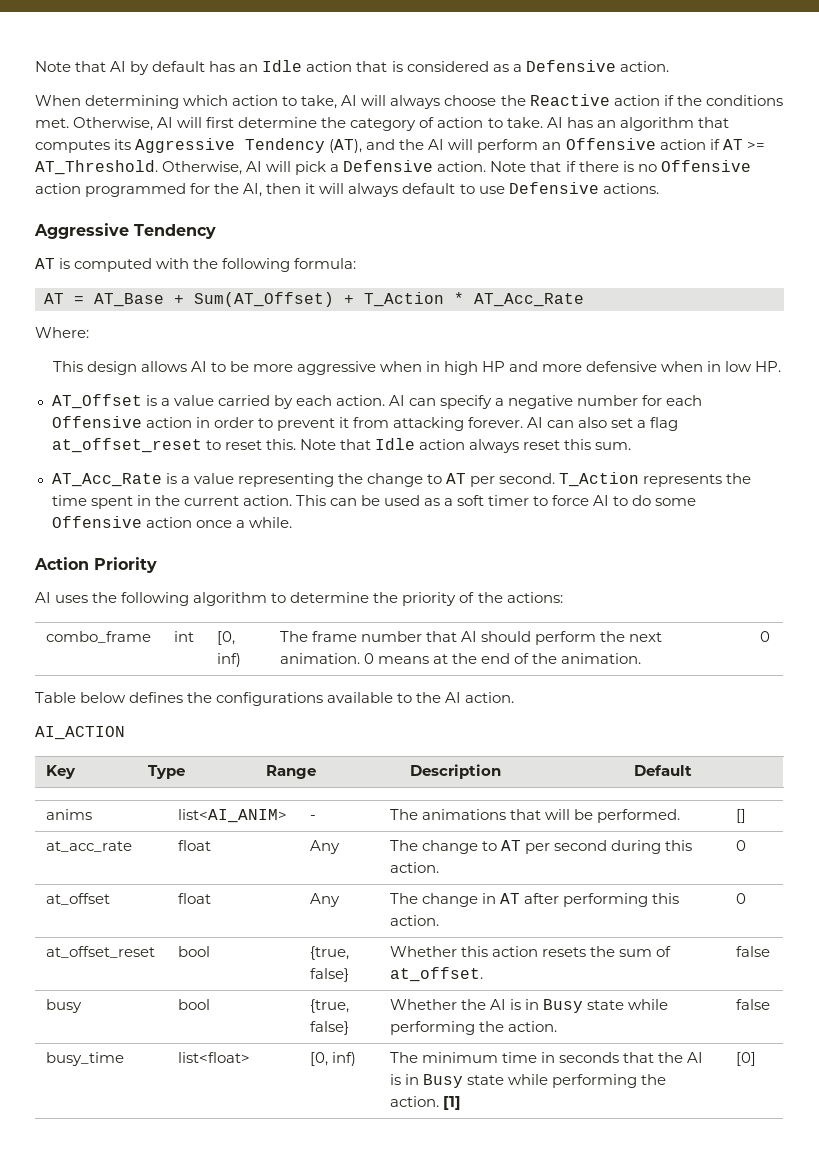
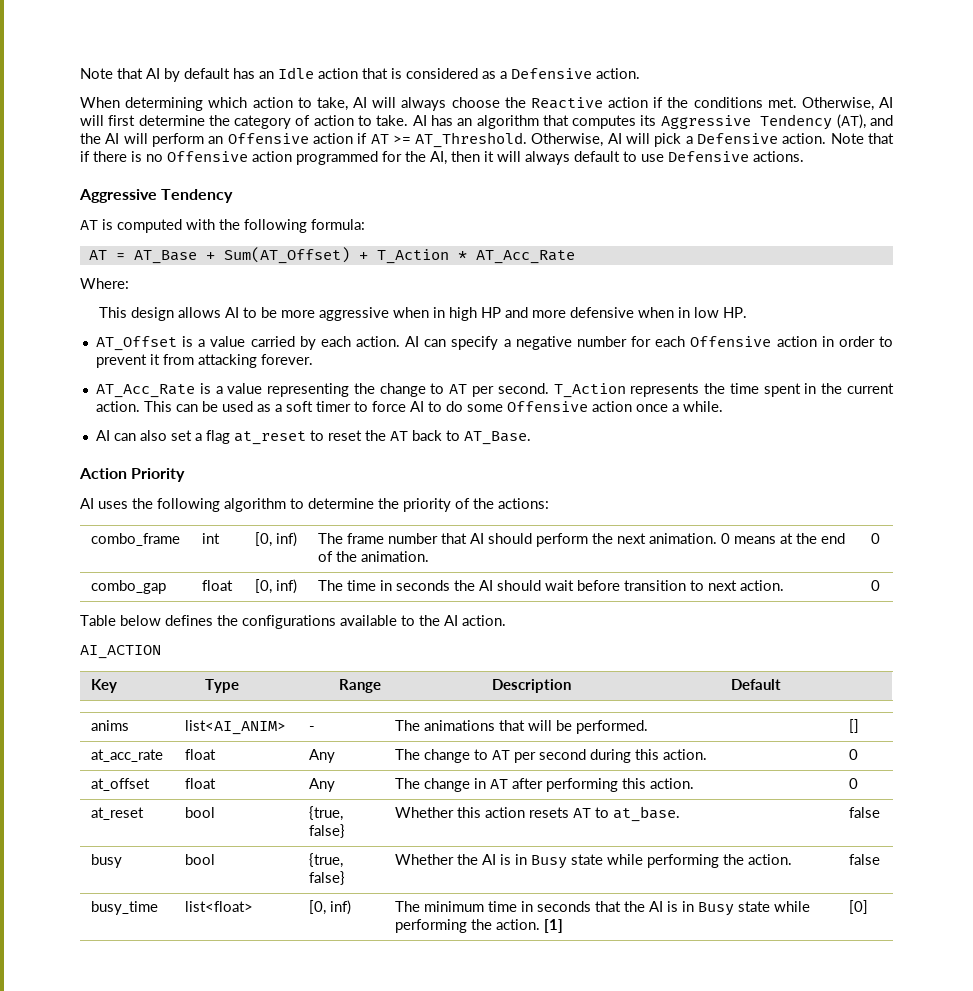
[527,417,679,431] [51,438,632,453] AI can also set a flag at_offset_reset to reset this. Note that Idle action always reset this sum. -> (313, 359) none
(292, 522) none -> [95,430,531,445] // AI can also set a flag at_reset to reset the AT back to AT_Base.
(771, 636) none -> [90,580,166,594] [201,580,233,591] [254,579,297,594] [317,580,784,591] [870,580,880,591] // combo_gap | float | [0, inf) | The time in seconds the AI should wait before transition to next action. | 0
[46,946,156,958] at_offset_reset -> [90,807,144,820] at_reset
[590,946,672,957] [390,967,484,982] the sum of at_offset. -> [572,806,680,822] AT to at_base.

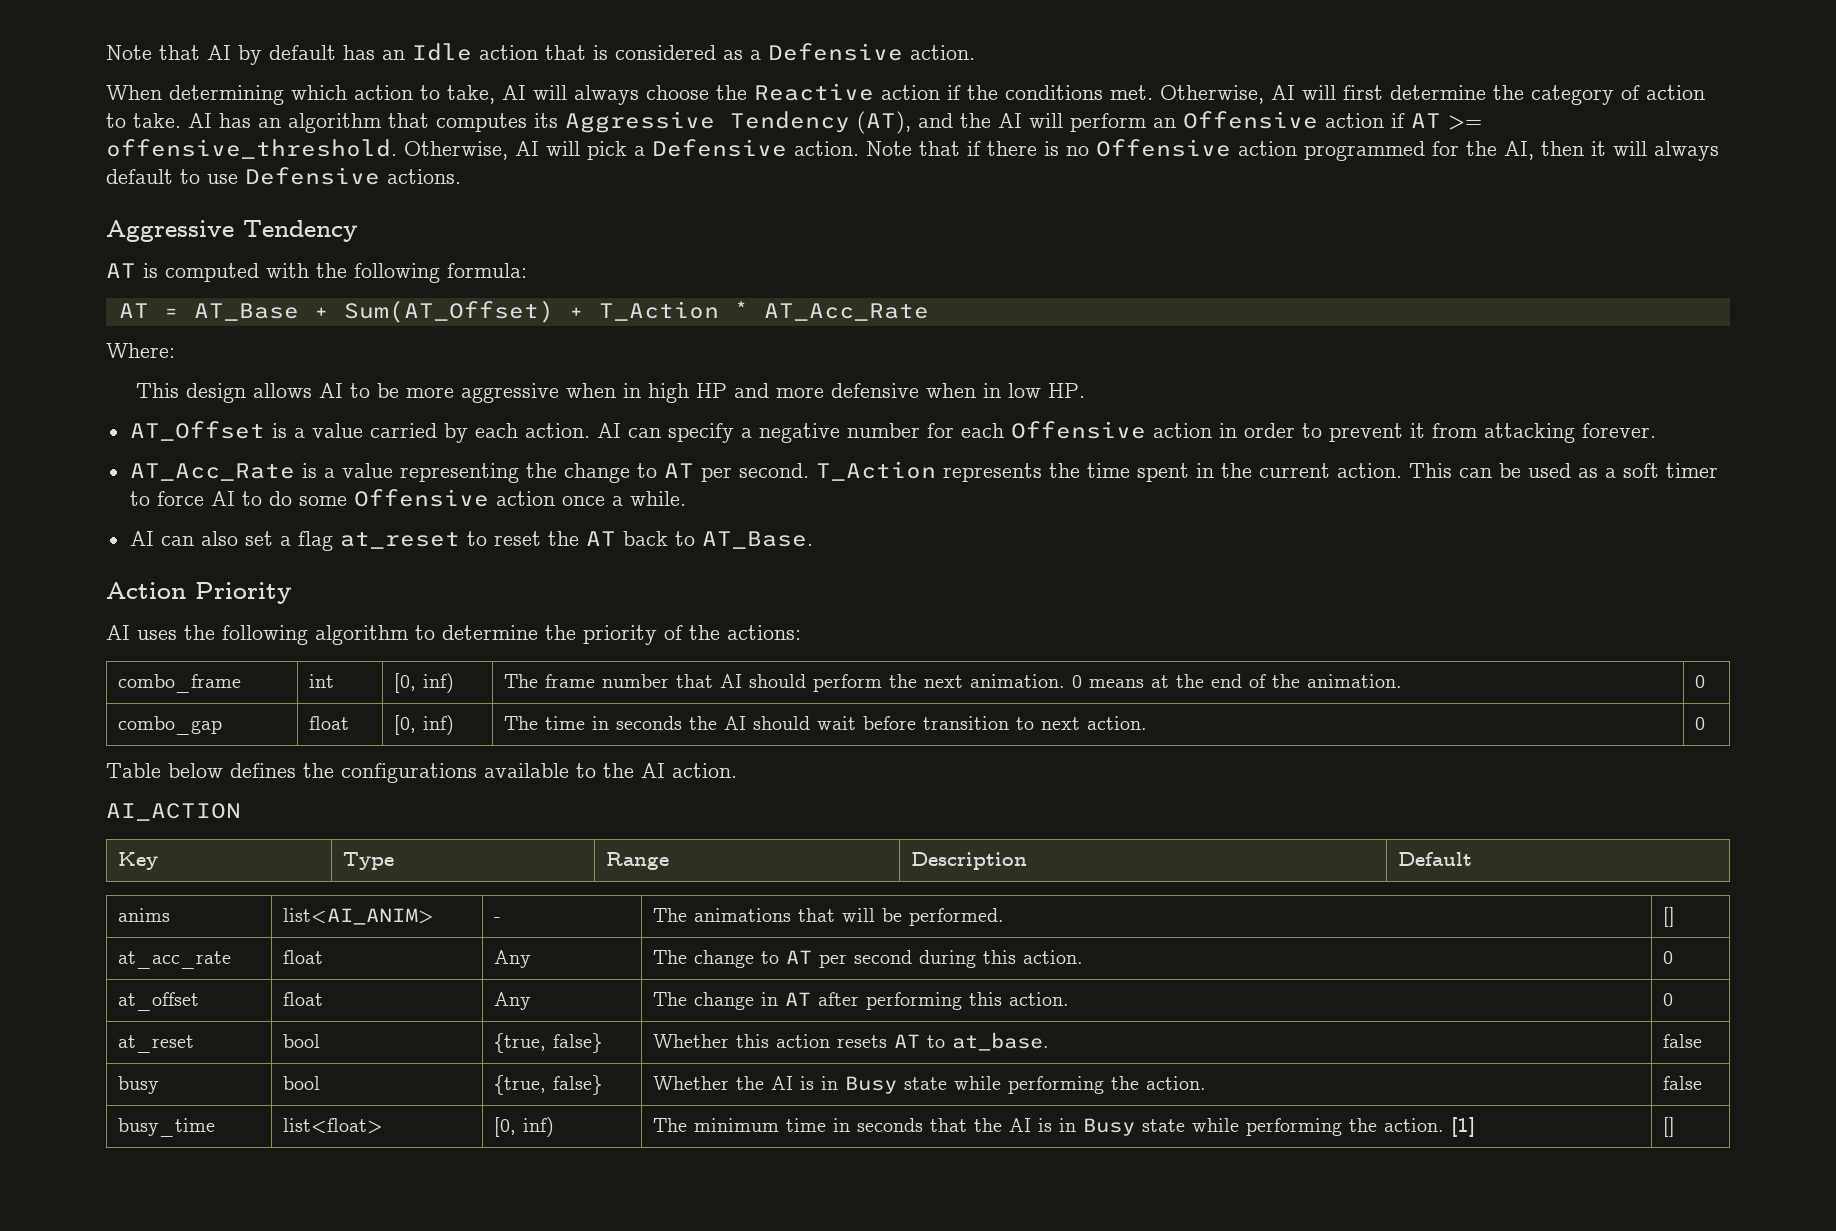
[415,132,528,148] AT_Threshold. -> [106,139,397,159] offensive_threshold.
[848,900,868,914] [0] -> [1663,1117,1676,1137] []

